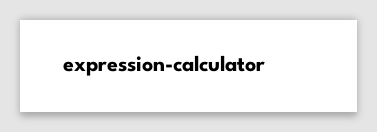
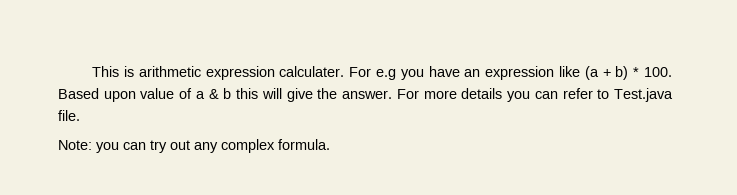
[63,55,265,76] expression-calculator -> [92,66,673,80] [58,88,673,102] [58,110,80,121] [58,139,330,153] This is arithmetic expression calculater. For e.g you have an expression like (a + b) * 100. Based upon value of a & b this will give the answer. For more details you can refer to Test.java file. // Note: you can try out any complex formula.

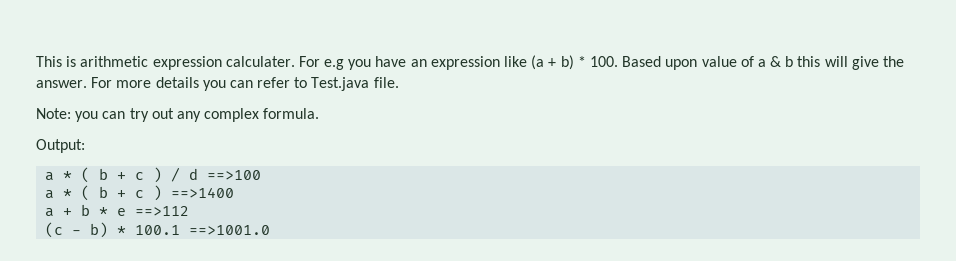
(330, 144) none -> [36,139,85,153] [45,167,262,183] [45,185,235,201] [45,204,190,217] [45,222,271,238] // Output: // a * ( b + c ) / d ==>100 // a * ( b + c ) ==>1400 // a + b * e ==>112 // (c - b) * 100.1 ==>1001.0

